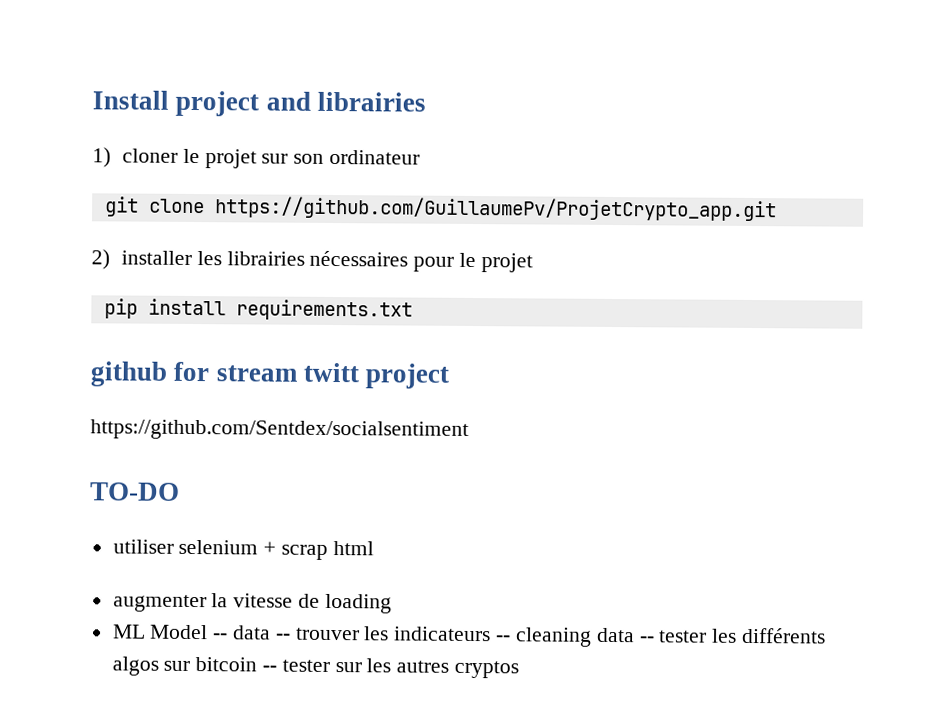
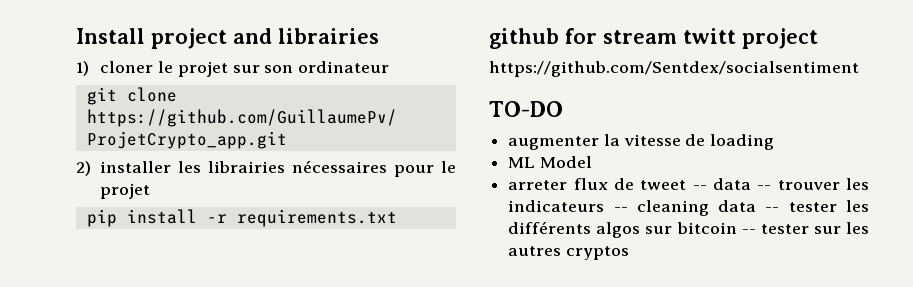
(226, 307) none -> [206,214,227,223] -r
[112,539,374,560] // utiliser selenium + scrap html -> (563, 109) none
(209, 632) none -> [508,178,687,190] // arreter flux de tweet

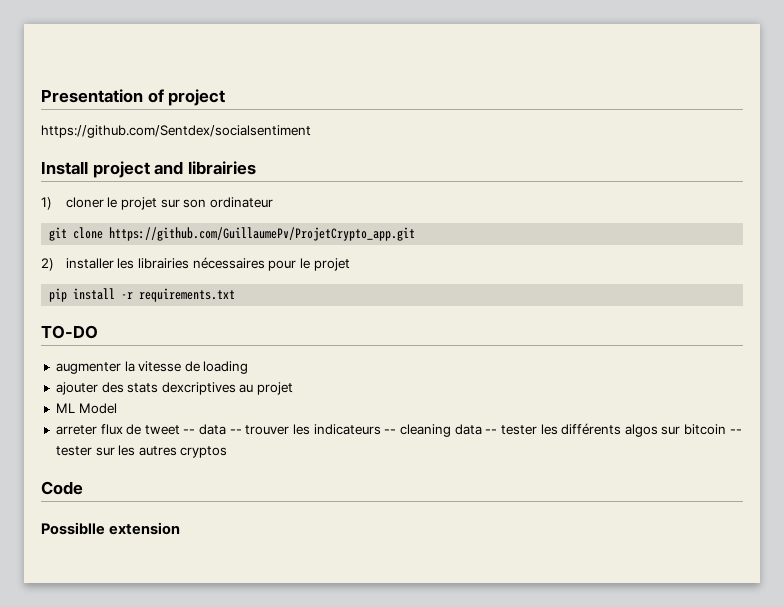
(76, 36) none -> [41,89,226,106] [41,125,311,138] Presentation of project // https://github.com/Sentdex/socialsentiment //
[489,28,818,49] [489,61,859,77] // github for stream twitt project // https://github.com/Sentdex/socialsentiment -> (236, 295) none
(775, 142) none -> [55,382,294,395] // ajouter des stats dexcriptives au projet
(629, 253) none -> [41,481,83,495] [41,522,181,535] // Code // Possiblle extension

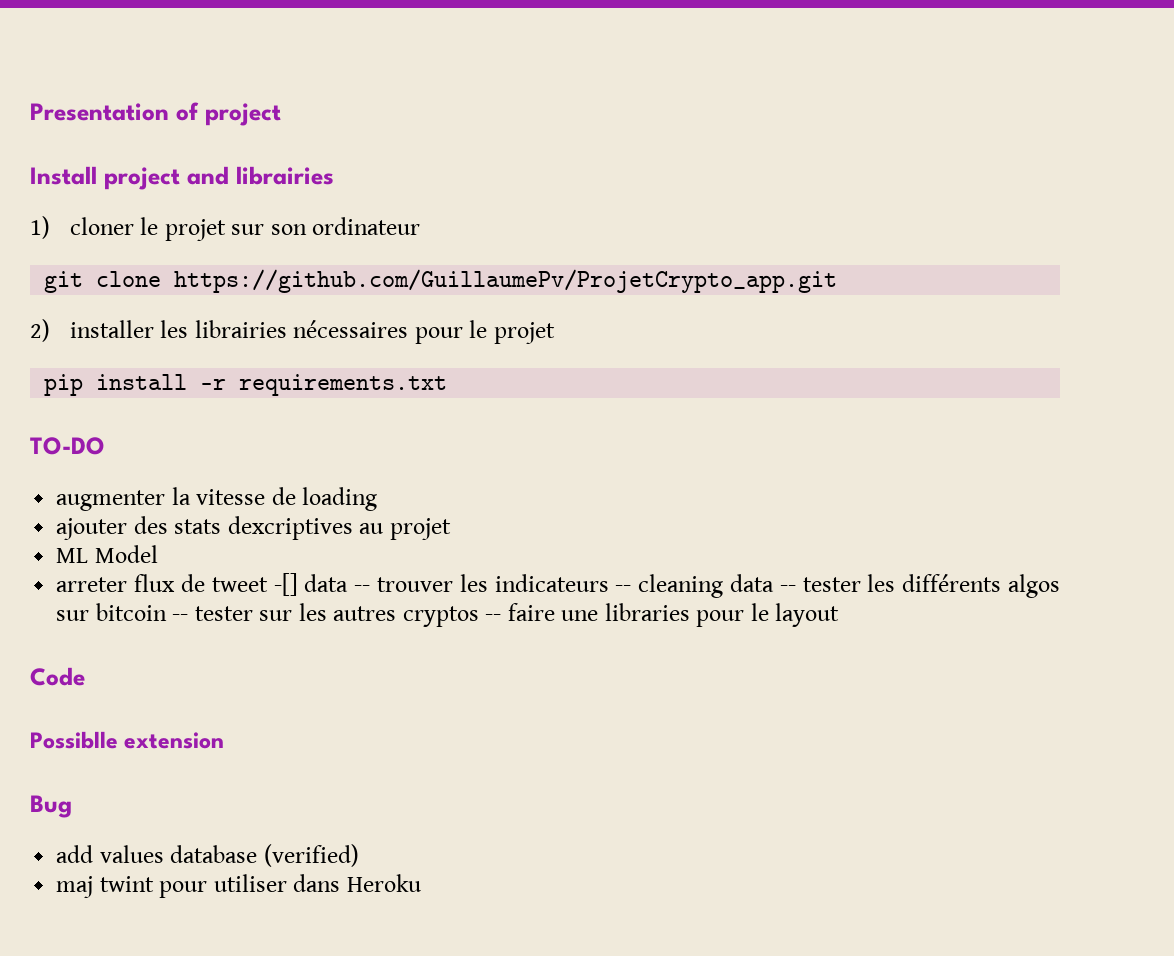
[41,125,311,138] // https://github.com/Sentdex/socialsentiment -> (281, 114) none
[183,429,196,434] -- -> [273,573,298,596] -[]
[41,481,83,495] [41,522,181,535] // Code // Possiblle extension -> [485,603,840,627] [30,667,85,686] [30,731,225,749] [30,795,72,818] [56,844,359,867] [56,874,421,898] -- faire une libraries pour le layout // Code // Possiblle extension // Bug // add values database (verified) // maj twint pour utiliser dans Heroku

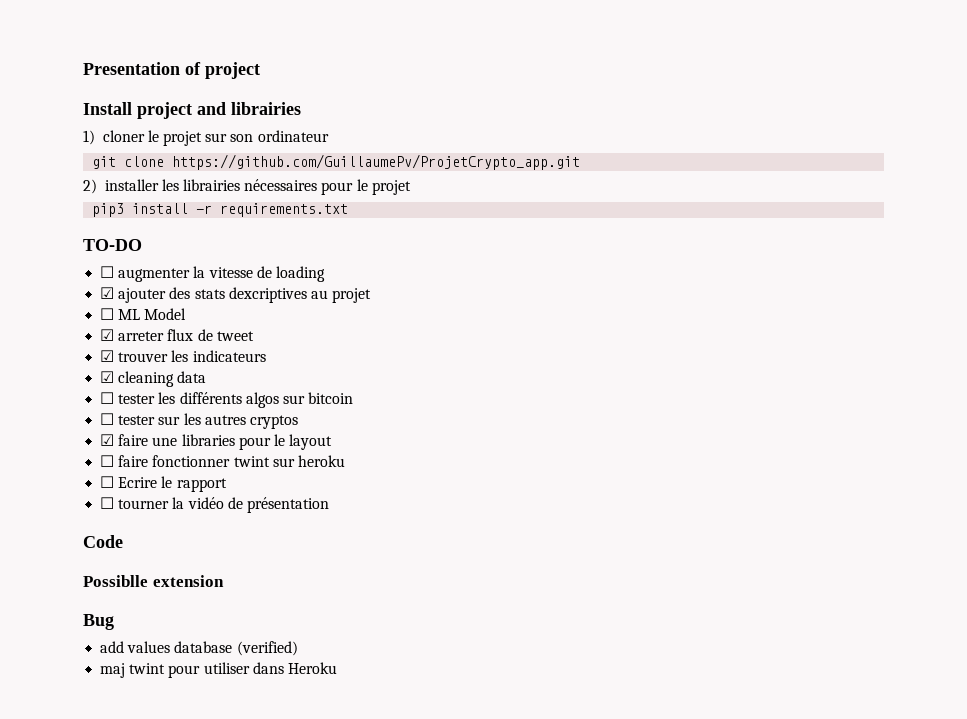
[44,374,84,396] pip -> [92,203,125,217] pip3
(105, 446) none -> [100,266,115,278] ☐
(378, 499) none -> [100,287,115,299] ☑
(451, 529) none -> [100,308,115,320] ☐
(158, 554) none -> [100,329,115,341] ☑
[273,573,371,596] -[] data -- -> [100,350,115,362] // ☑
[615,585,632,592] -- -> [100,371,115,383] // ☑
[779,585,796,592] -- -> [100,392,115,404] // ☐
[172,614,189,621] -- -> [100,413,115,425] // ☐
[485,614,502,621] -- -> [100,434,115,446] // ☑
(840, 615) none -> [100,455,345,467] [100,476,227,492] [100,497,329,513] // ☐ faire fonctionner twint sur heroku // ☐ Ecrire le rapport // ☐ tourner la vidéo de présentation

